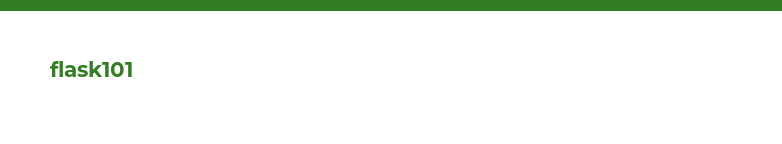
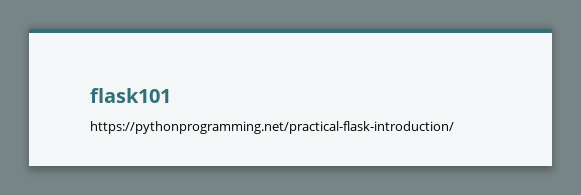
(133, 69) none -> [90,121,454,134] // https://pythonprogramming.net/practical-flask-introduction/

